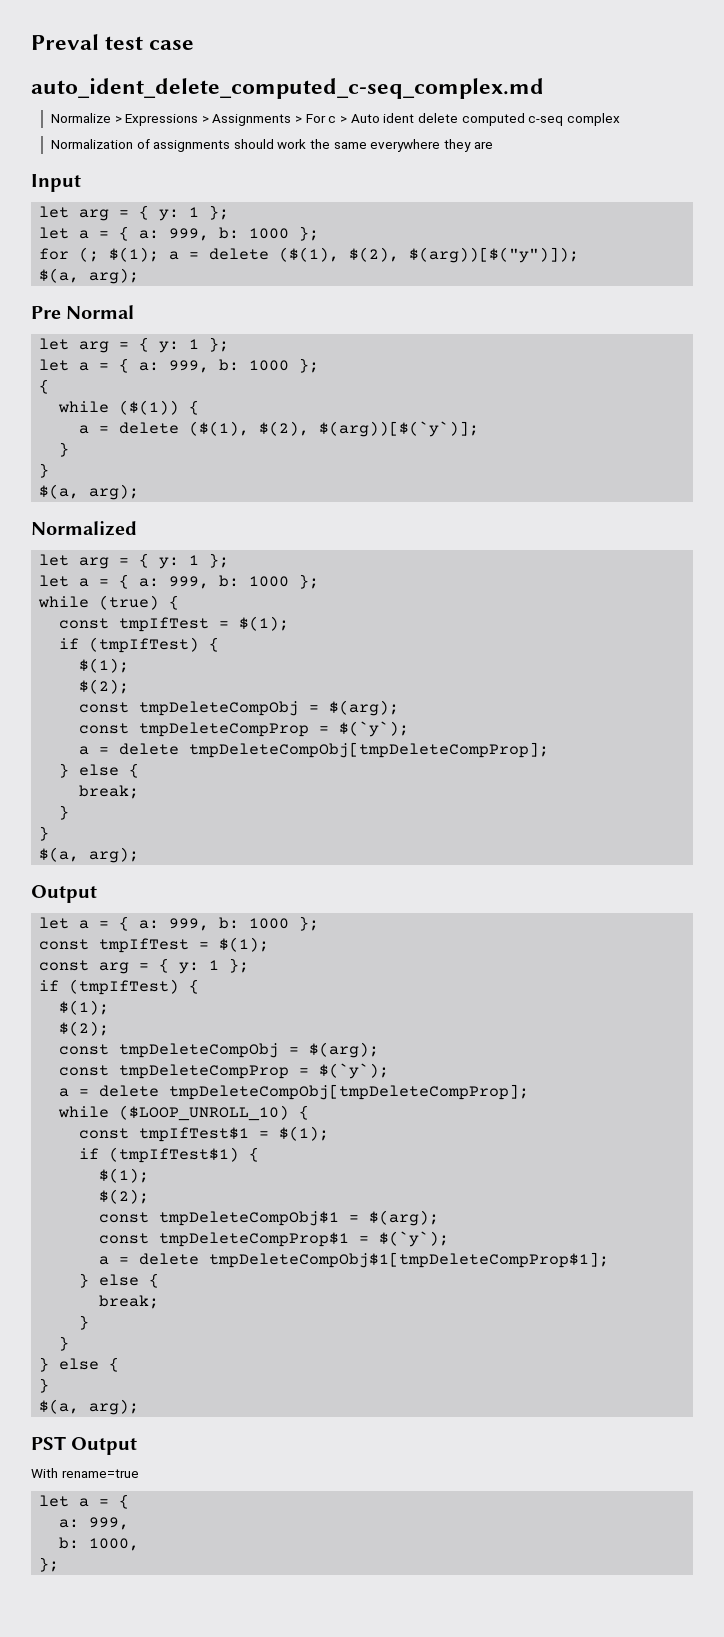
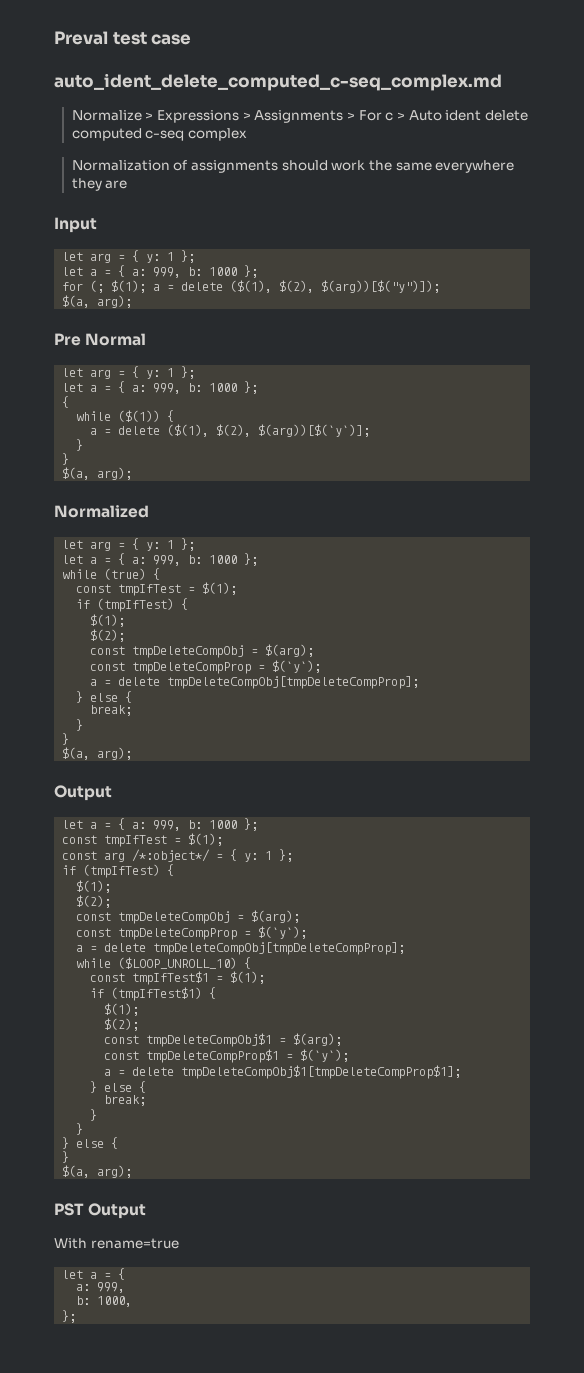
(130, 968) none -> [132,849,211,862] /*:object*/

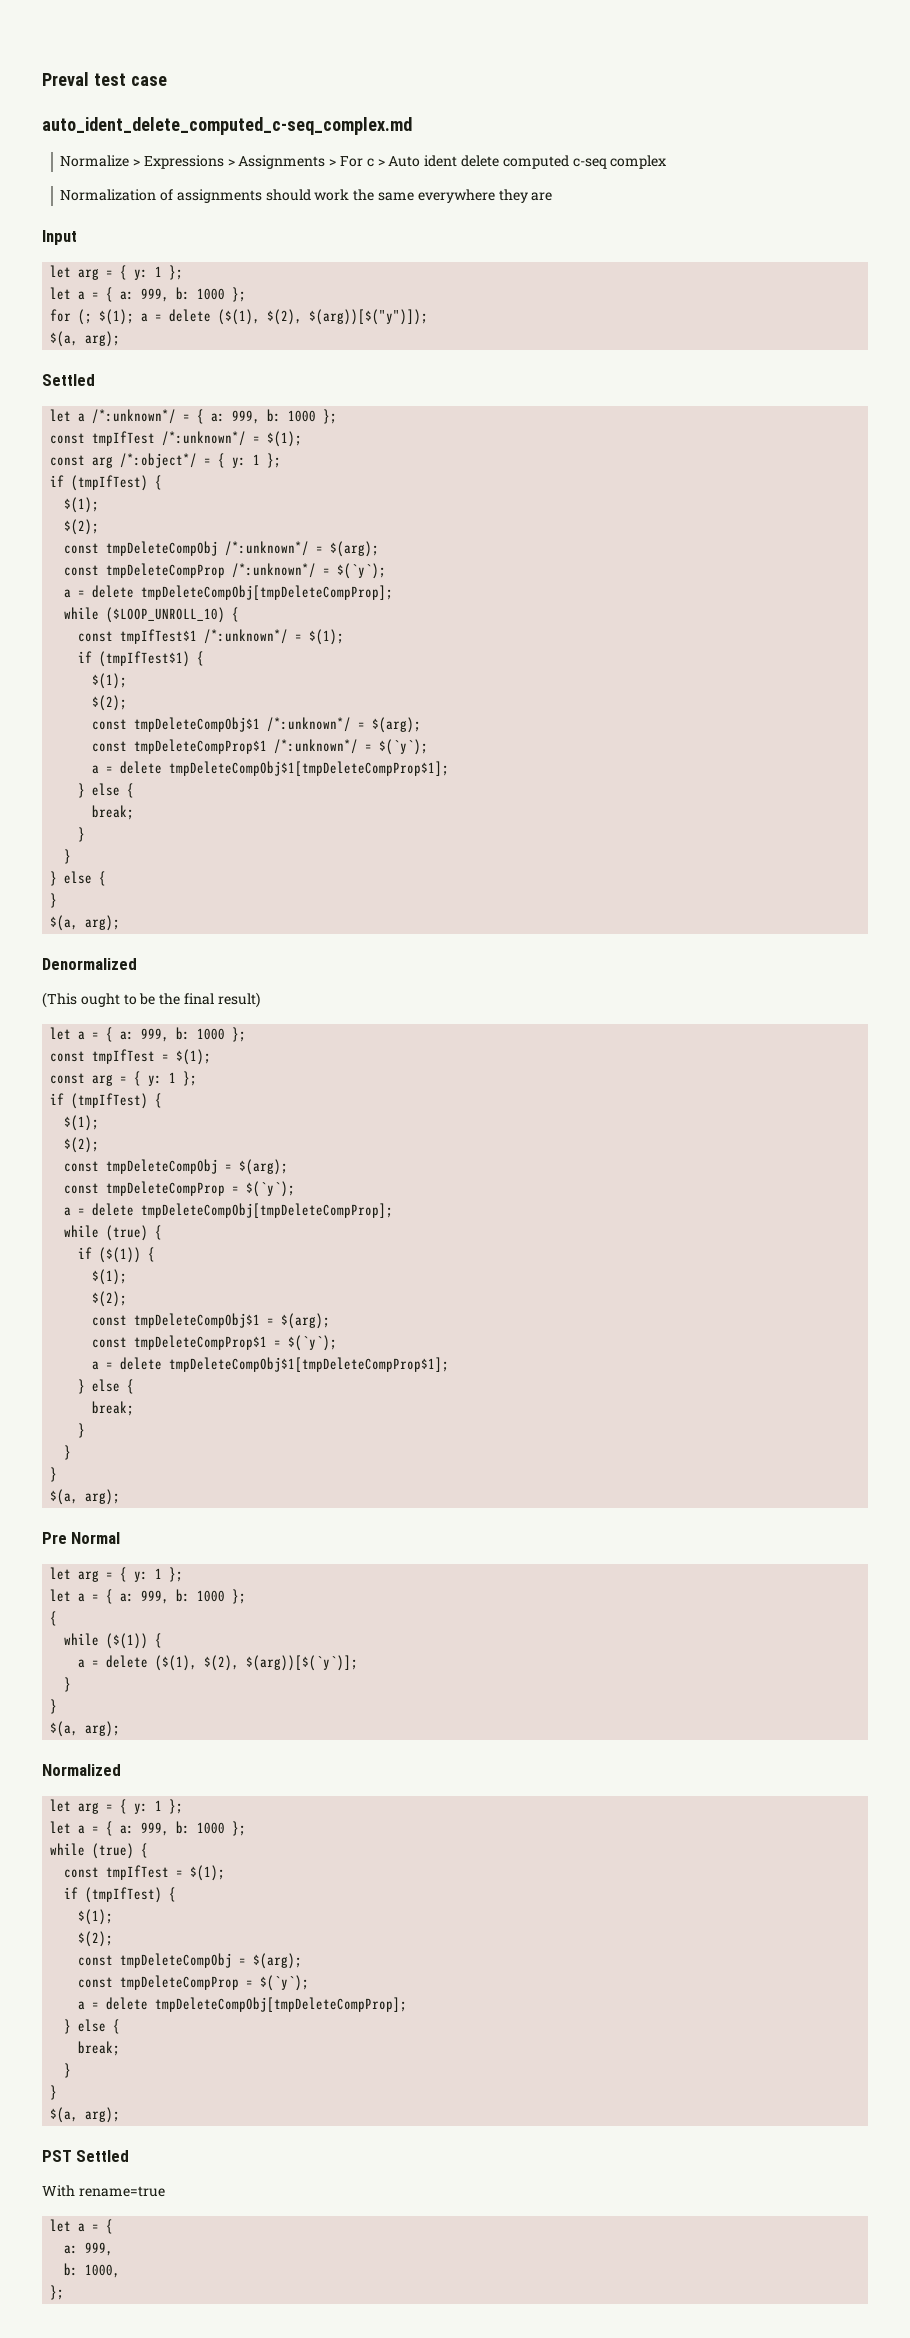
(133, 301) none -> [42,374,95,386] [50,409,338,424] [50,431,303,447] [50,453,282,468] [50,475,163,491] [64,497,100,513] [64,519,100,535] [64,541,380,557] [64,563,387,579] [64,585,394,600] [64,607,240,623] [78,629,345,645] [78,651,205,667] [92,673,128,689] [92,695,128,711] [92,717,422,733] [92,739,429,755] [92,761,450,776] [78,783,135,798] [92,805,135,820] [78,827,86,842] [64,849,72,864] [50,871,107,886] [50,893,58,908] [50,915,121,931] [42,958,137,970] [42,992,260,1008] [50,1027,247,1042] [50,1049,212,1065] [50,1071,198,1086] [50,1093,163,1109] [64,1115,100,1131] [64,1137,100,1153] [64,1159,289,1175] [64,1181,296,1197] [64,1203,394,1218] [64,1225,163,1241] [78,1247,156,1263] [92,1269,128,1285] [92,1291,128,1307] [92,1313,331,1329] [92,1335,338,1351] [92,1357,450,1372] [78,1379,135,1394] [92,1401,135,1416] [78,1423,86,1438] [64,1445,72,1460] [50,1467,58,1482] [50,1489,121,1505] // Settled // let a /*:unknown*/ = { a: 999, b: 1000 }; // const tmpIfTest /*:unknown*/ = $(1); // const arg /*:object*/ = { y: 1 }; // if (tmpIfTest) { // $(1); // $(2); // const tmpDeleteCompObj /*:unknown*/ = $(arg); // const tmpDeleteCompProp /*:unknown*/ = $(`y`); // a = delete tmpDeleteCompObj[tmpDeleteCompProp]; // while ($LOOP_UNROLL_10) { // const tmpIfTest$1 /*:unknown*/ = $(1); // if (tmpIfTest$1) { // $(1); // $(2); // const tmpDeleteCompObj$1 /*:unknown*/ = $(arg); // const tmpDeleteCompProp$1 /*:unknown*/ = $(`y`); // a = delete tmpDeleteCompObj$1[tmpDeleteCompProp$1]; // } else { // break; // } // } // } else { // } // $(a, arg); // Denormalized // (This ought to be the final result) // let a = { a: 999, b: 1000 }; // const tmpIfTest = $(1); // const arg = { y: 1 }; // if (tmpIfTest) { // $(1); // $(2); // const tmpDeleteCompObj = $(arg); // const tmpDeleteCompProp = $(`y`); // a = delete tmpDeleteCompObj[tmpDeleteCompProp]; // while (true) { // if ($(1)) { // $(1); // $(2); // const tmpDeleteCompObj$1 = $(arg); // const tmpDeleteCompProp$1 = $(`y`); // a = delete tmpDeleteCompObj$1[tmpDeleteCompProp$1]; // } else { // break; // } // } // } // $(a, arg);
[54,785,112,801] [62,818,259,831] [62,833,224,847] [62,849,294,862] [62,864,175,878] [76,880,112,893] [76,895,112,908] [76,910,301,924] [76,926,308,940] [76,942,406,955] [76,957,252,969] [90,971,266,985] [90,987,217,1001] [104,1003,140,1016] [104,1018,140,1031] [104,1033,343,1047] [104,1049,350,1063] [104,1065,462,1079] [90,1081,147,1093] [104,1095,147,1106] [90,1109,98,1121] [76,1123,84,1135] [62,1137,119,1149] [62,1151,70,1163] [62,1165,133,1178] // Output // let a = { a: 999, b: 1000 }; // const tmpIfTest = $(1); // const arg /*:object*/ = { y: 1 }; // if (tmpIfTest) { // $(1); // $(2); // const tmpDeleteCompObj = $(arg); // const tmpDeleteCompProp = $(`y`); // a = delete tmpDeleteCompObj[tmpDeleteCompProp]; // while ($LOOP_UNROLL_10) { // const tmpIfTest$1 = $(1); // if (tmpIfTest$1) { // $(1); // $(2); // const tmpDeleteCompObj$1 = $(arg); // const tmpDeleteCompProp$1 = $(`y`); // a = delete tmpDeleteCompObj$1[tmpDeleteCompProp$1]; // } else { // break; // } // } // } else { // } // $(a, arg); -> (121, 2115) none
[88,1203,147,1219] Output -> [76,2150,130,2162] Settled

